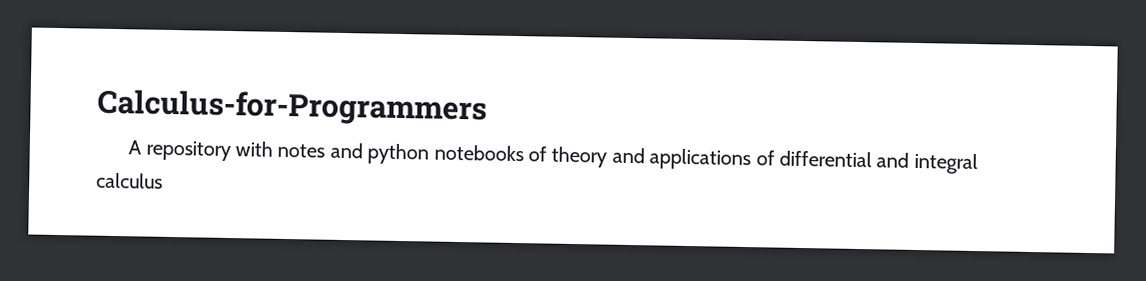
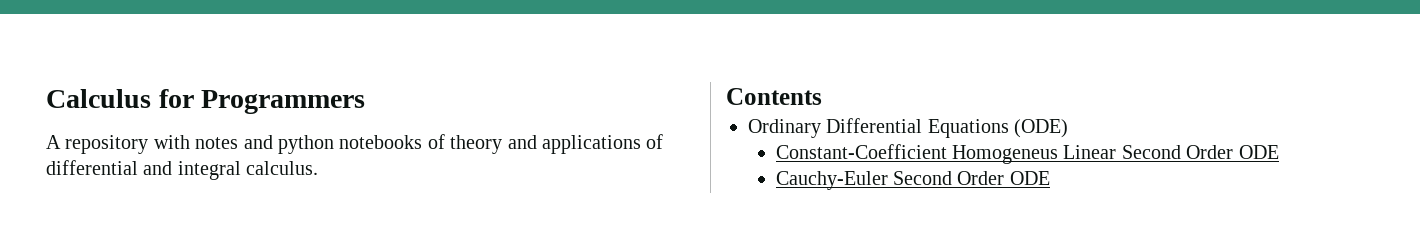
[97,88,487,127] Calculus-for-Programmers -> [46,89,366,114] Calculus for Programmers
[96,172,163,189] calculus -> [246,161,319,175] [726,88,822,105] [748,118,1069,138] [775,144,1279,164] [775,171,1050,190] calculus. // Contents // Ordinary Differential Equations (ODE) // Constant-Coefficient Homogeneus Linear Second Order ODE // Cauchy-Euler Second Order ODE

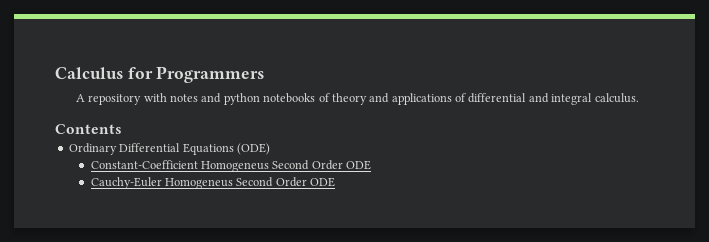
[1063,145,1117,159] Linear -> (269, 166) none
(888, 180) none -> [164,178,233,189] Homogeneus

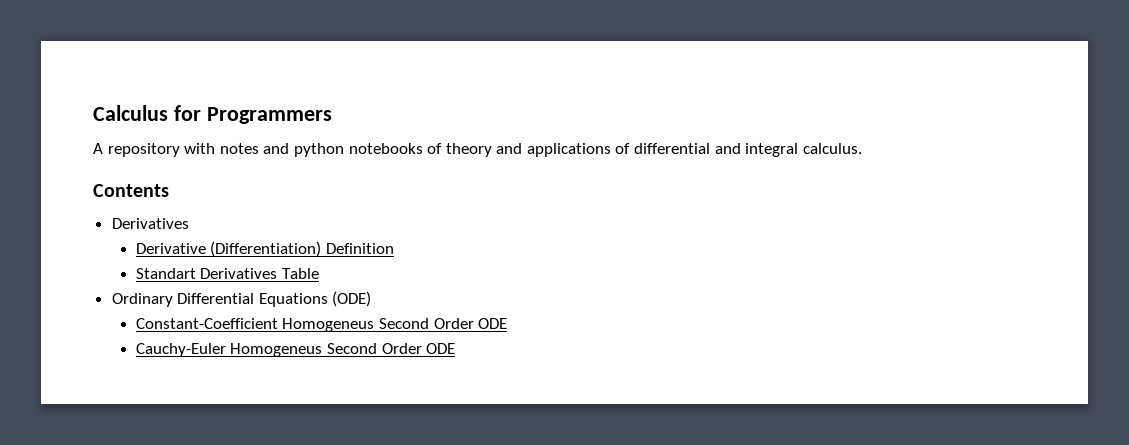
(122, 129) none -> [111,218,189,229] [135,241,395,257] [135,268,320,279] // Derivatives // Derivative (Differentiation) Definition // Standart Derivatives Table

